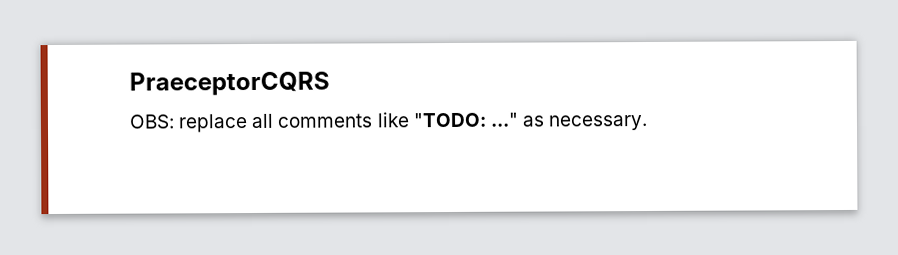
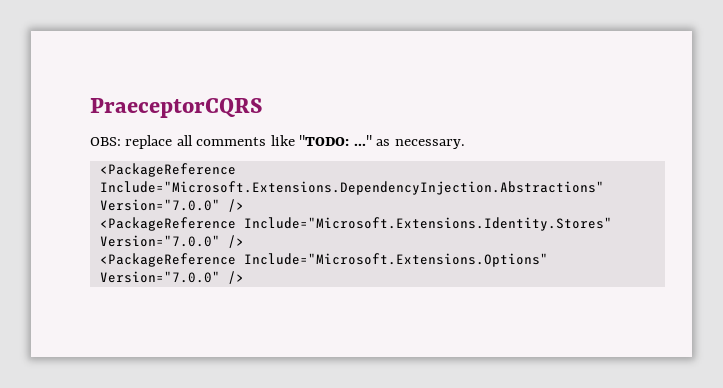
(649, 122) none -> [99,163,236,177] [99,181,604,195] [99,199,244,212] [99,217,612,231] [99,235,244,248] [99,253,548,267] [99,271,244,284] // <PackageReference Include="Microsoft.Extensions.DependencyInjection.Abstractions" Version="7.0.0" /> // <PackageReference Include="Microsoft.Extensions.Identity.Stores" Version="7.0.0" /> // <PackageReference Include="Microsoft.Extensions.Options" Version="7.0.0" />

